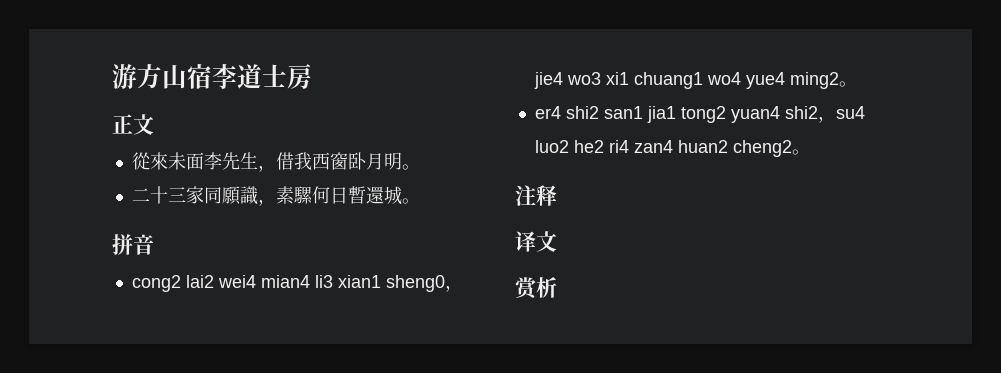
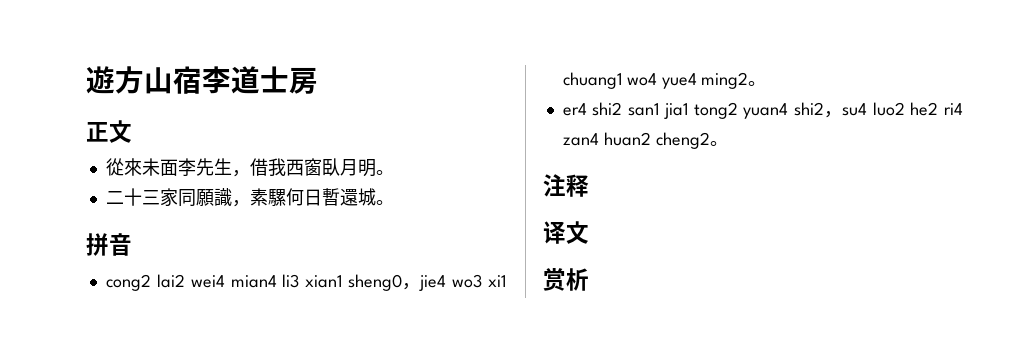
[112,64,137,89] 游 -> [86,66,115,94] 遊
[347,152,367,170] 卧 -> [321,158,340,176] 臥

